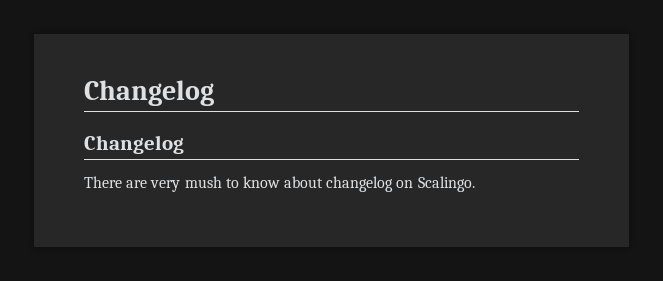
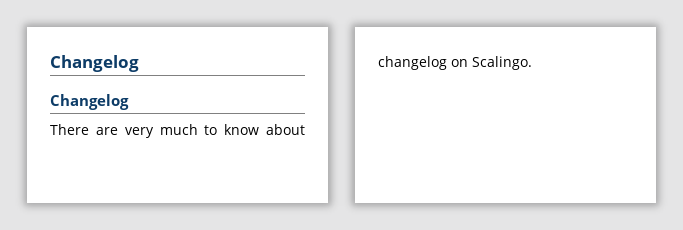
[184,176,222,188] mush -> [159,124,198,135] much

